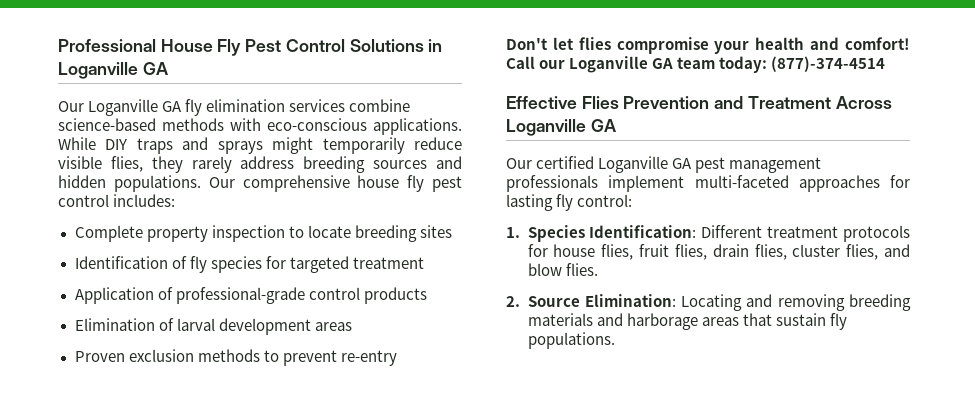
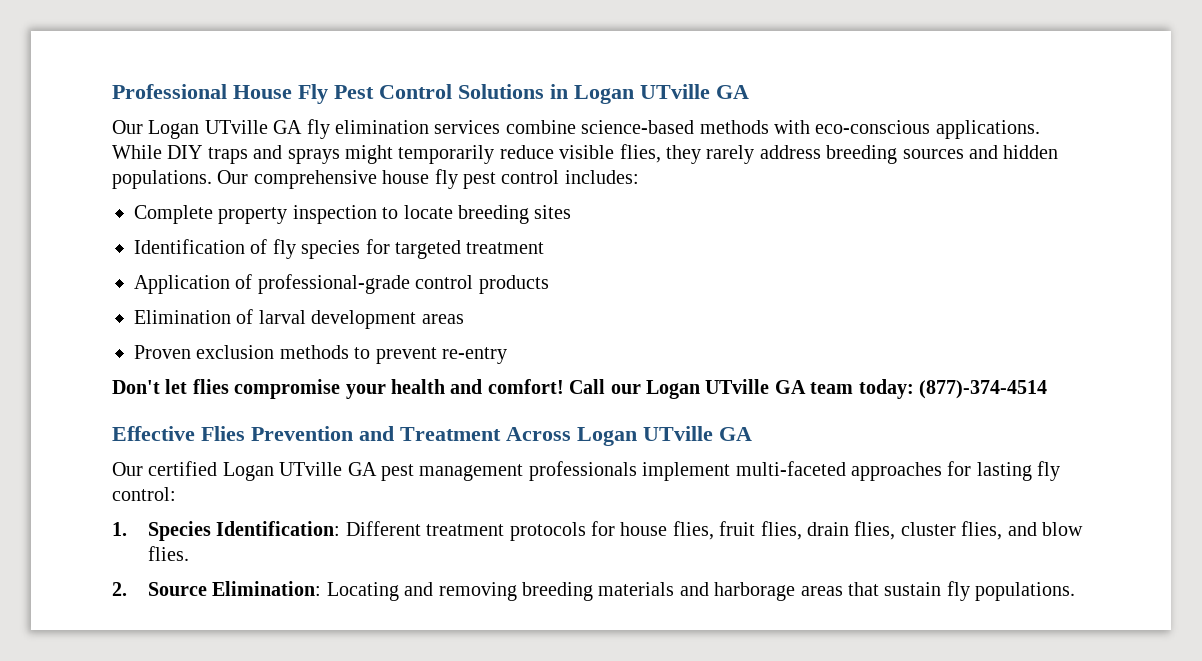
[58,62,169,79] [58,99,159,116] Loganville GA // Our Loganville -> [574,84,749,104] [112,120,268,139] Logan UTville GA // Our Logan UTville
[569,56,649,73] Loganville -> [645,379,770,399] Logan UTville
[506,119,586,136] Loganville -> [577,426,713,446] Logan UTville
[598,156,669,173] Loganville -> [222,462,343,481] Logan UTville

